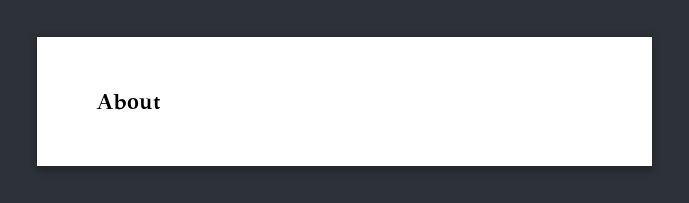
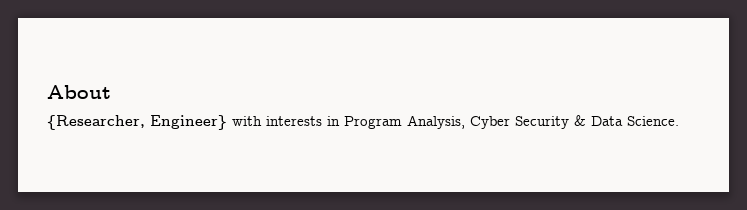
(161, 102) none -> [47,115,679,130] // {Researcher, Engineer} with interests in Program Analysis, Cyber Security & Data Science.

